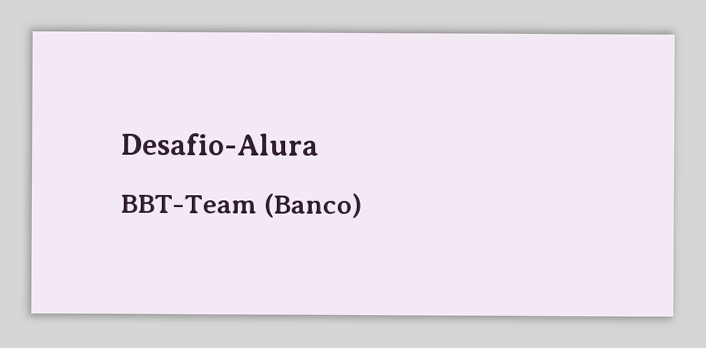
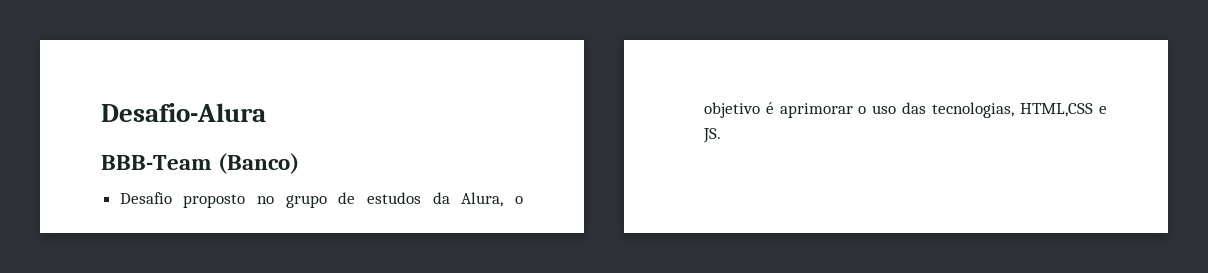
[120,194,257,214] BBT-Team -> [101,155,212,170] BBB-Team
(363, 205) none -> [119,192,523,208] [703,102,1107,118] [702,128,721,143] // Desafio proposto no grupo de estudos da Alura, o objetivo é aprimorar o uso das tecnologias, HTML,CSS e JS.

